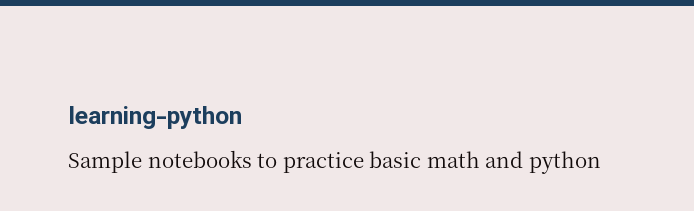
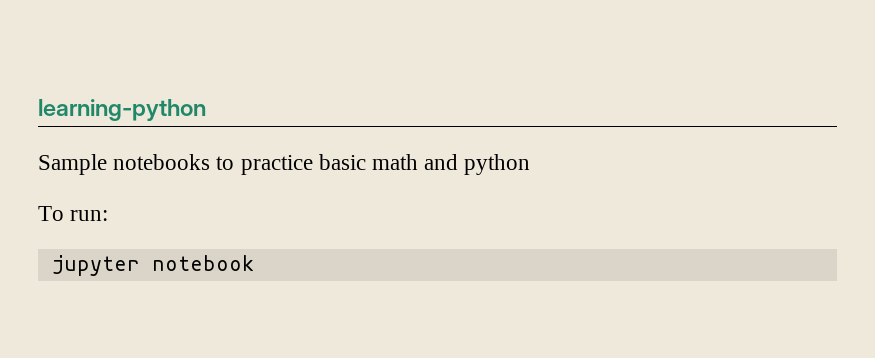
(601, 162) none -> [38,206,109,221] [51,255,254,276] // To run: // jupyter notebook

